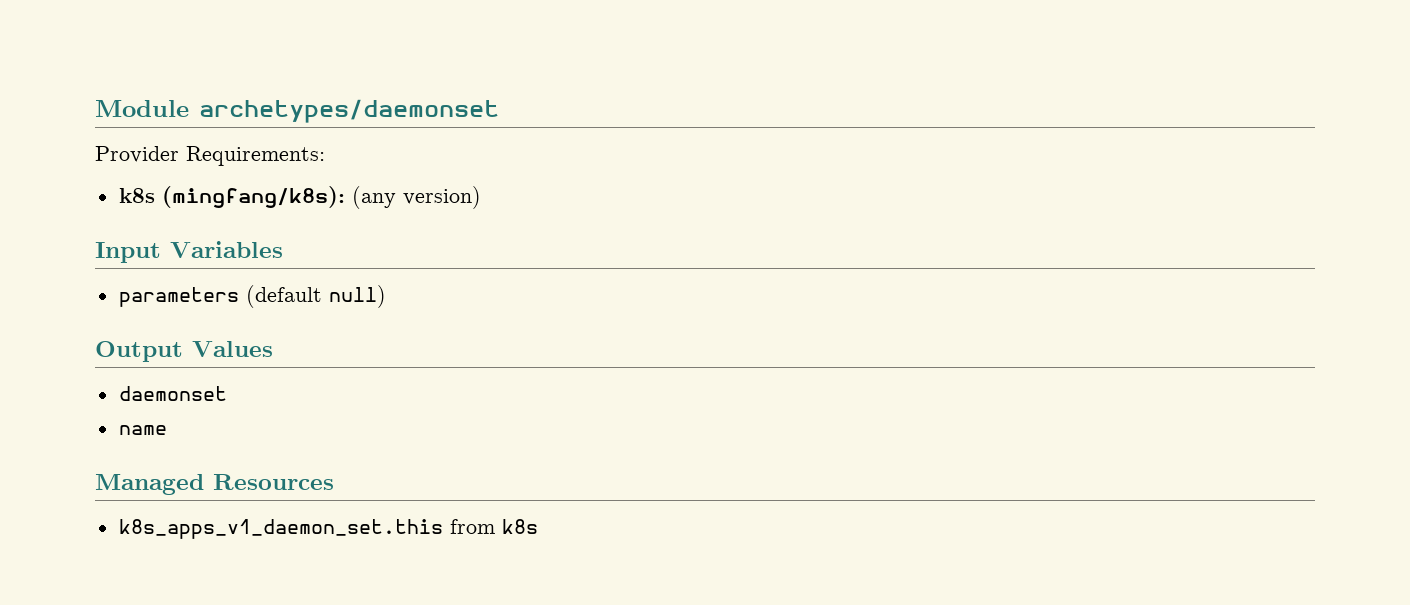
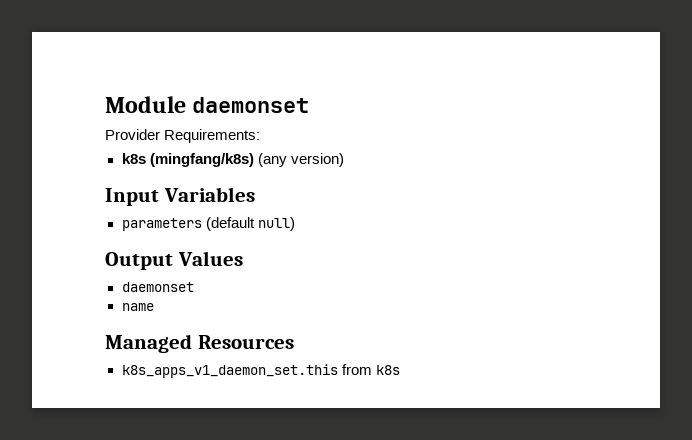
[199,99,499,123] archetypes/daemonset -> [192,97,310,113] daemonset
[161,186,345,208] (mingfang/k8s): -> [149,153,254,167] (mingfang/k8s)

